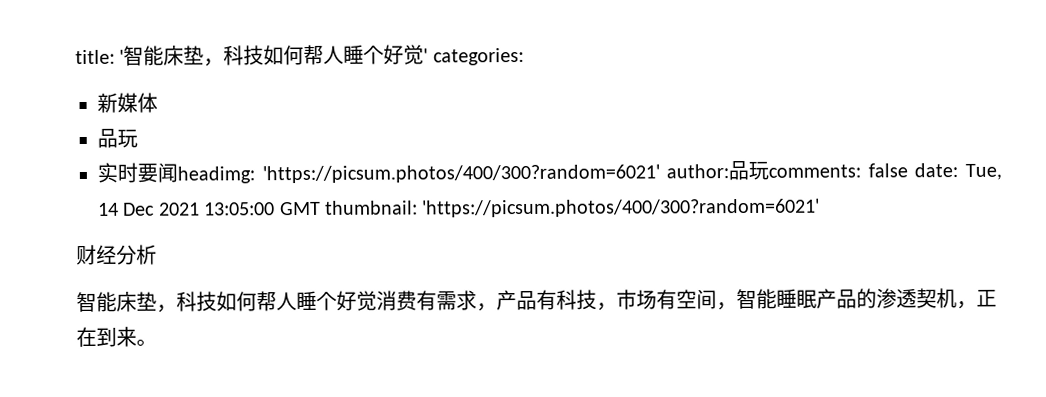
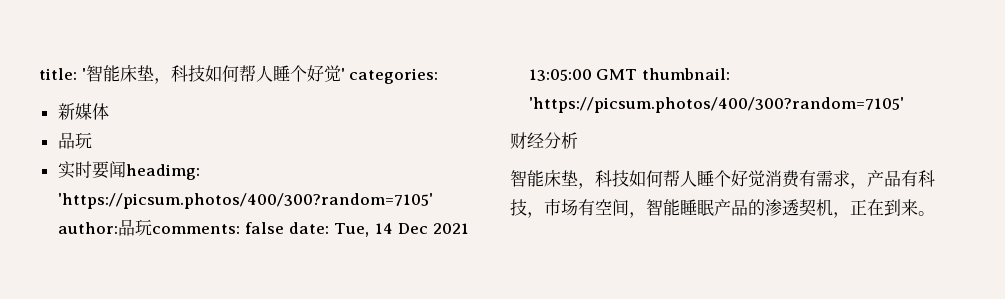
[261,164,660,184] 'https://picsum.photos/400/300?random=6021' -> [57,193,433,209] 'https://picsum.photos/400/300?random=7105'
[422,198,821,218] 'https://picsum.photos/400/300?random=6021' -> [528,97,904,113] 'https://picsum.photos/400/300?random=7105'

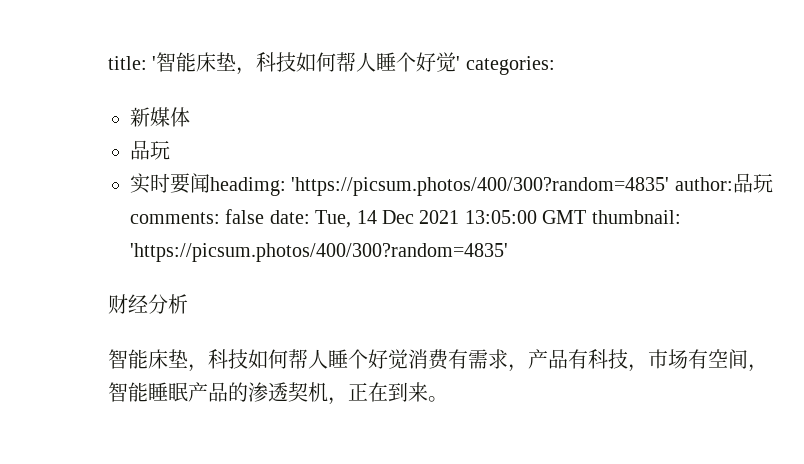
[57,193,433,209] 'https://picsum.photos/400/300?random=7105' -> [291,177,670,196] 'https://picsum.photos/400/300?random=4835'
[528,97,904,113] 'https://picsum.photos/400/300?random=7105' -> [130,243,508,262] 'https://picsum.photos/400/300?random=4835'

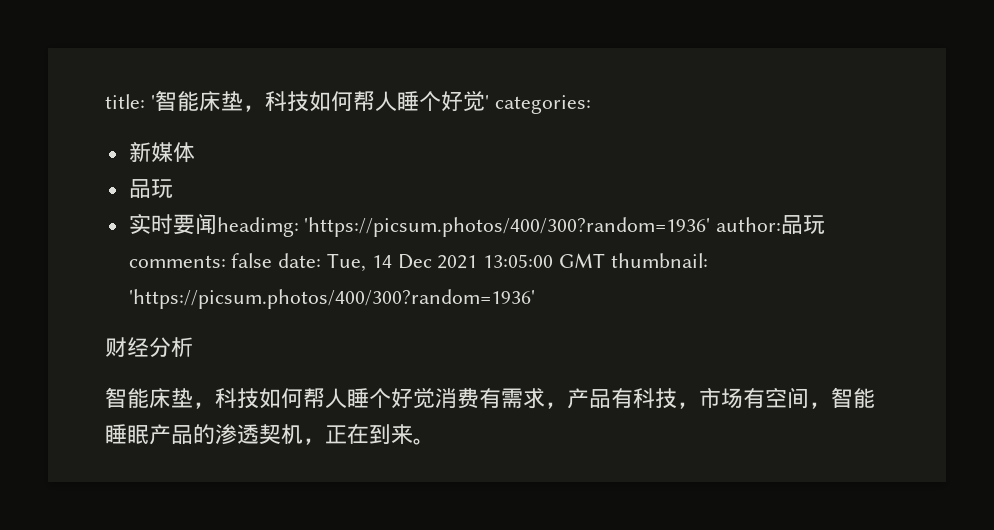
[291,177,670,196] 'https://picsum.photos/400/300?random=4835' -> [304,217,711,237] 'https://picsum.photos/400/300?random=1936'
[130,243,508,262] 'https://picsum.photos/400/300?random=4835' -> [128,289,535,309] 'https://picsum.photos/400/300?random=1936'

